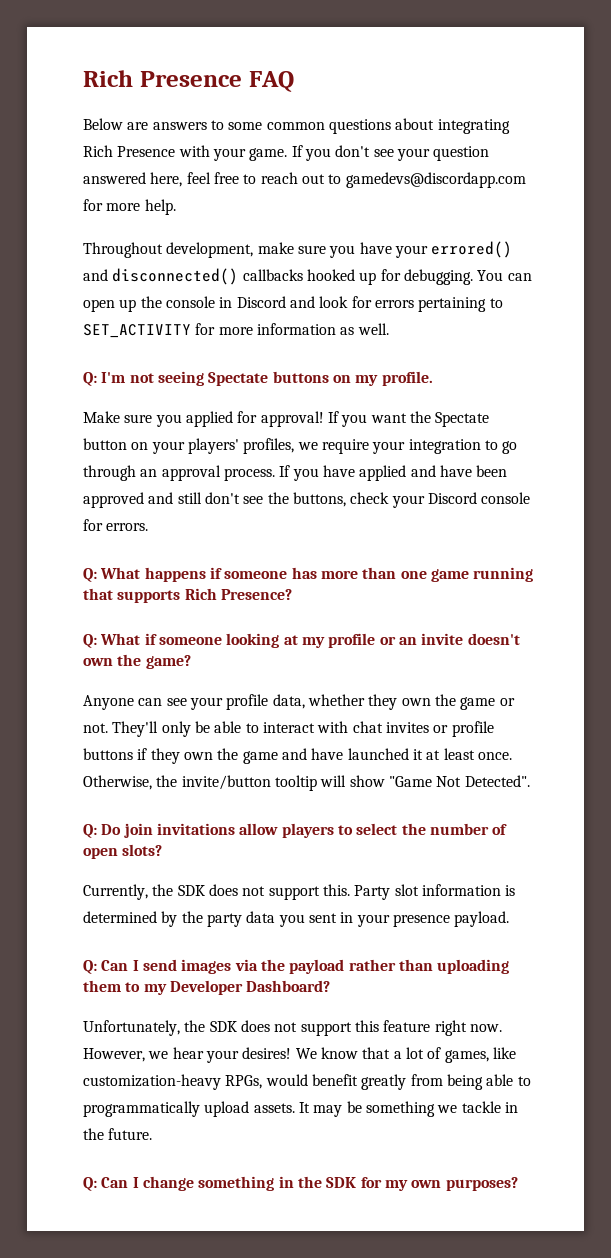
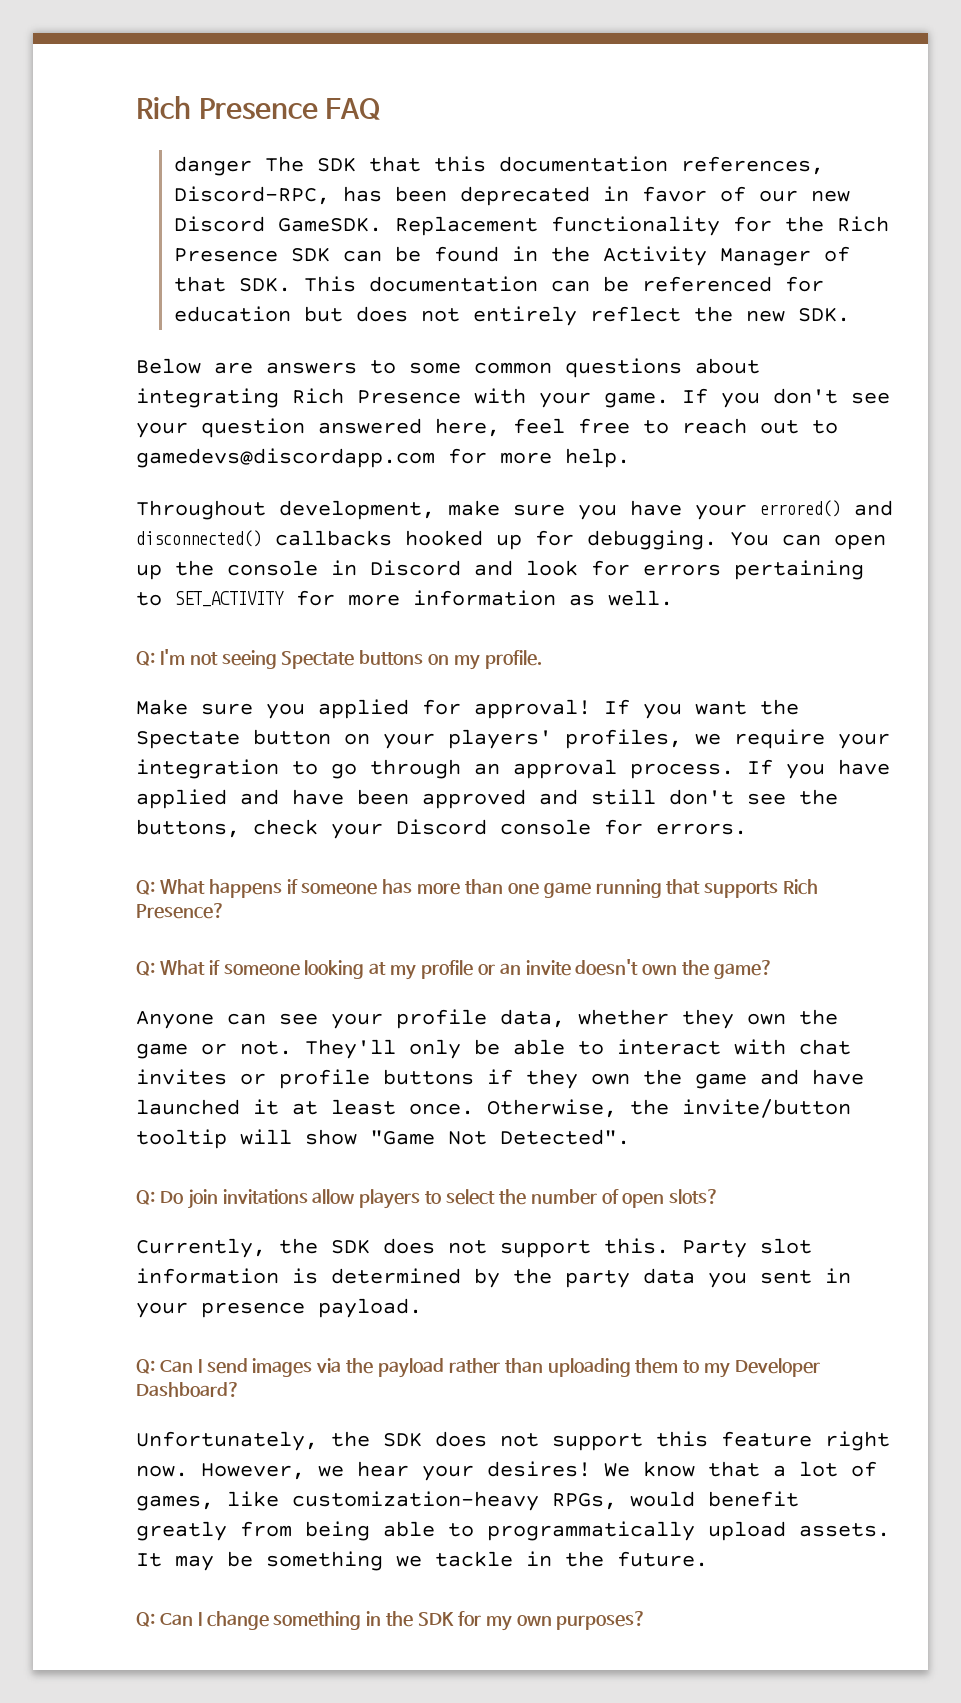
(294, 81) none -> [173,156,824,176] [173,186,850,206] [173,216,889,236] [173,246,850,266] [173,276,824,292] [173,306,850,326] // danger The SDK that this documentation references, Discord-RPC, has been deprecated in favor of our new Discord GameSDK. Replacement functionality for the Rich Presence SDK can be found in the Activity Manager of that SDK. This documentation can be referenced for education but does not entirely reflect the new SDK.

